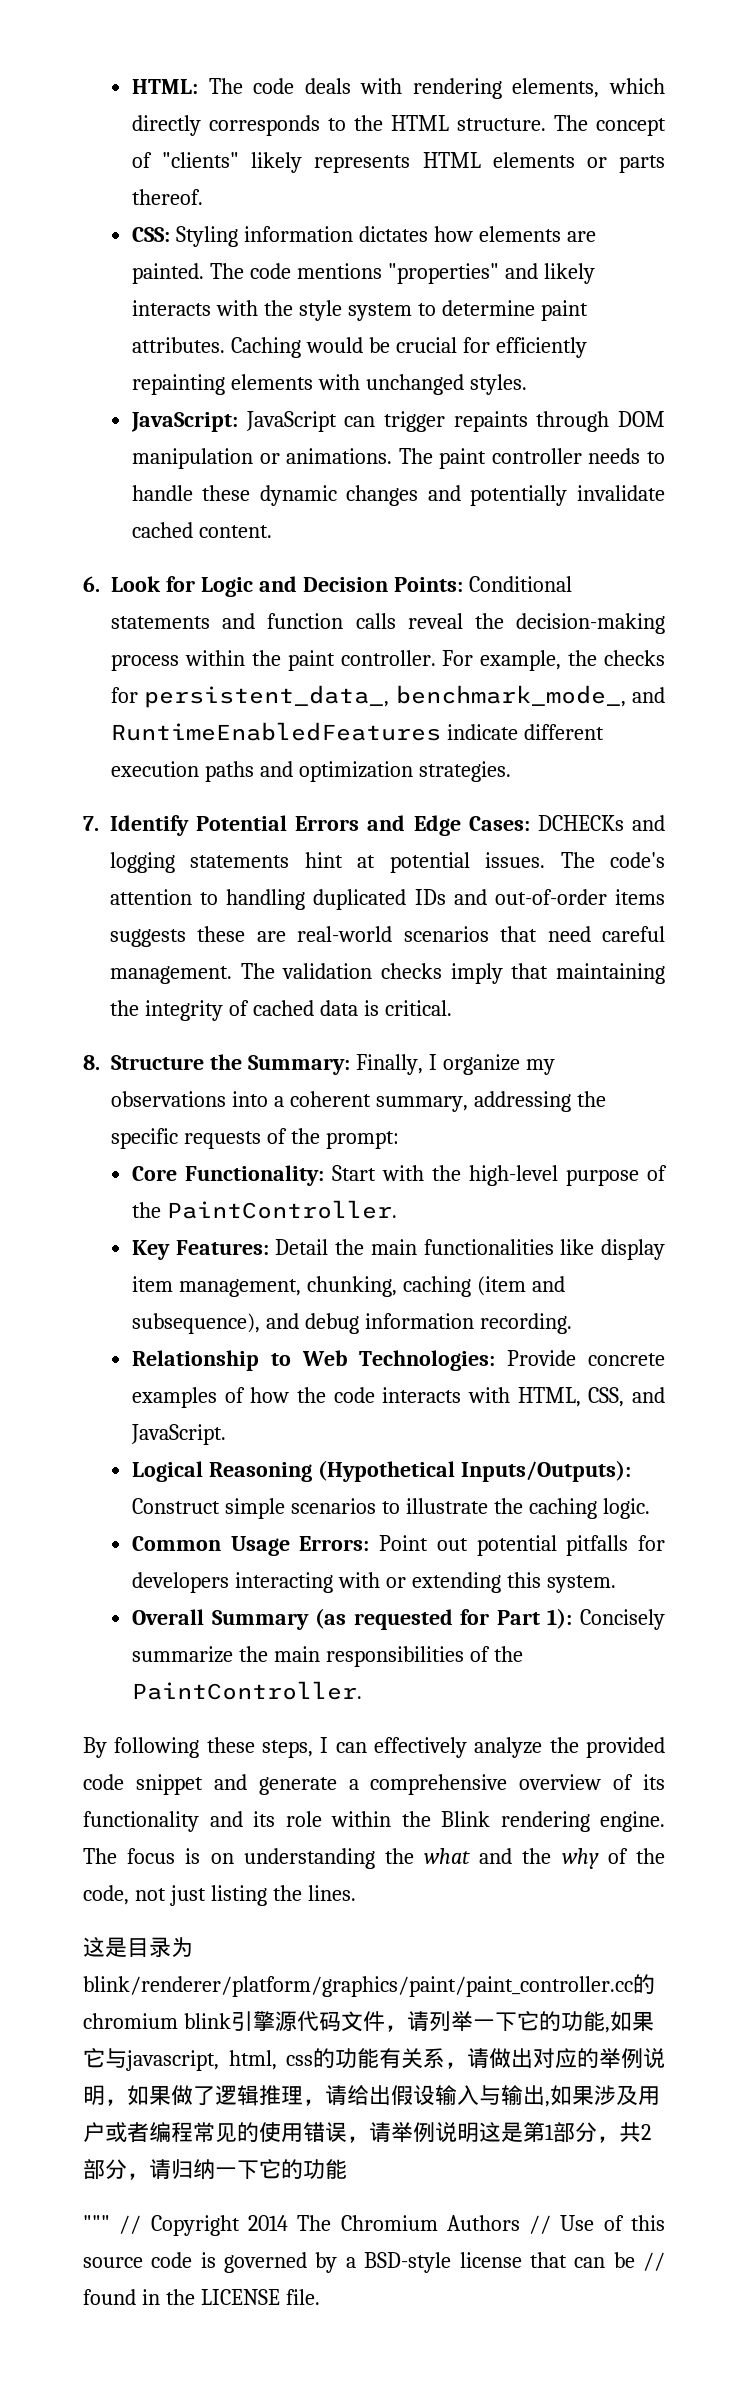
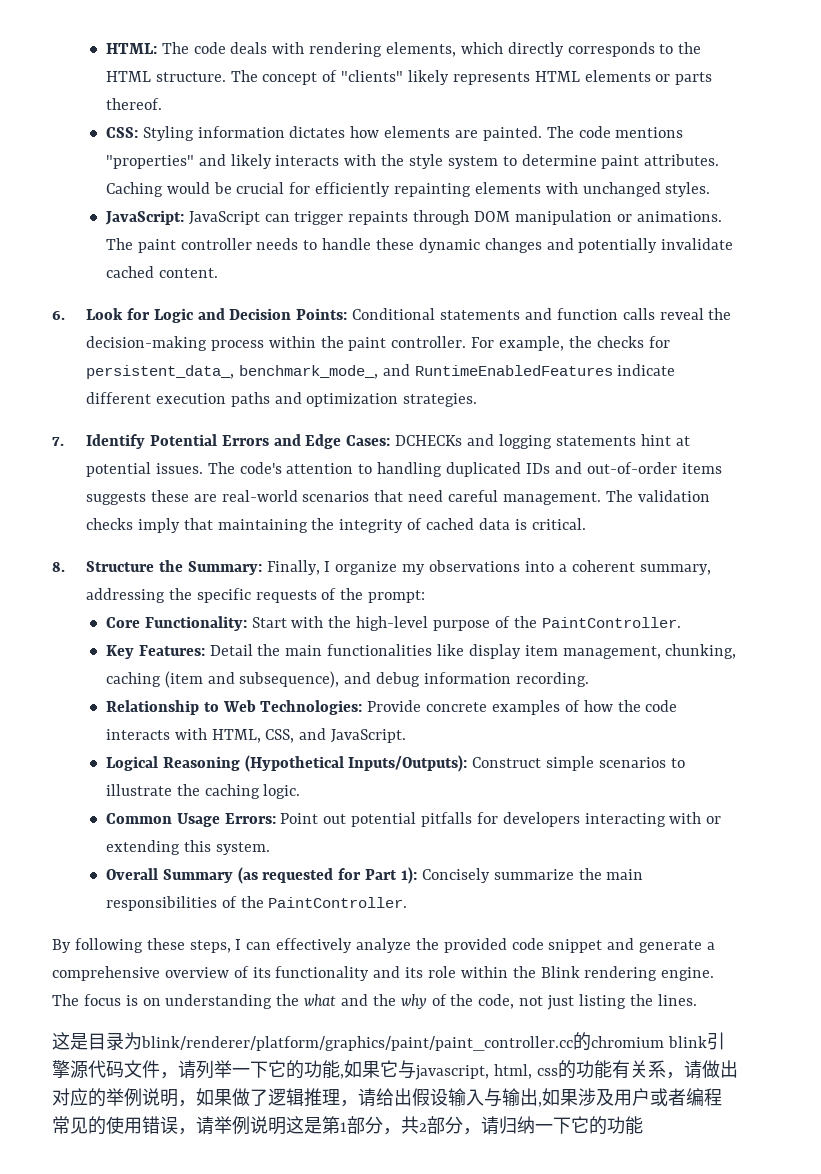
[83,2215,665,2236] [83,2252,665,2273] [83,2289,320,2305] // """ // Copyright 2014 The Chromium Authors // Use of this source code is governed by a BSD-style license that can be // found in the LICENSE file. -> (643, 1125) none

